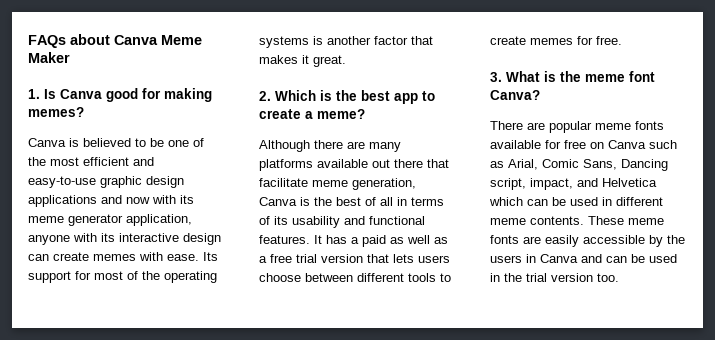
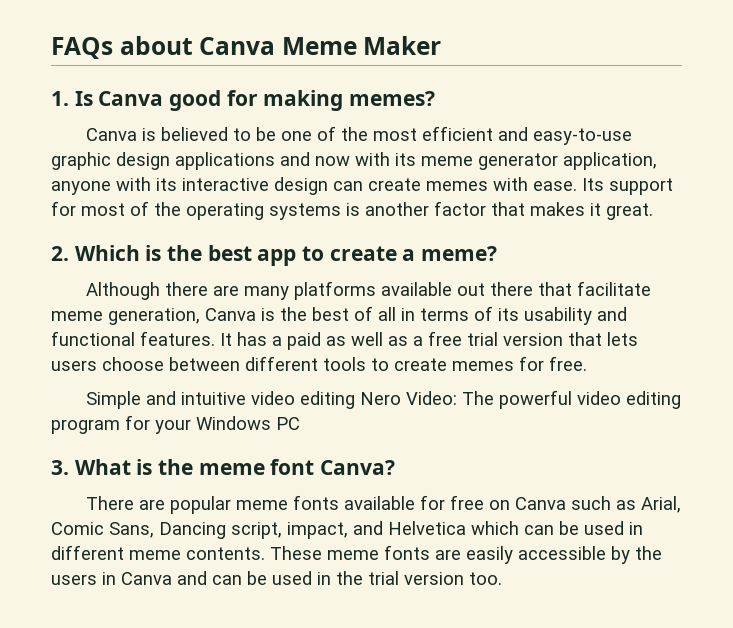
(622, 40) none -> [85,390,681,409] [51,415,300,434] // Simple and intuitive video editing Nero Video: The powerful video editing program for your Windows PC

